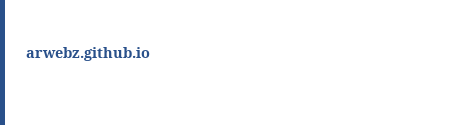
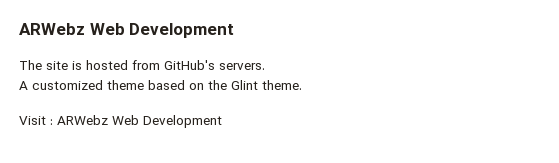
[26,47,150,61] arwebz.github.io -> [19,23,235,38] [19,60,265,70] [19,80,302,90] [19,115,222,128] ARWebz Web Development // The site is hosted from GitHub's servers. // A customized theme based on the Glint theme. // Visit : ARWebz Web Development

